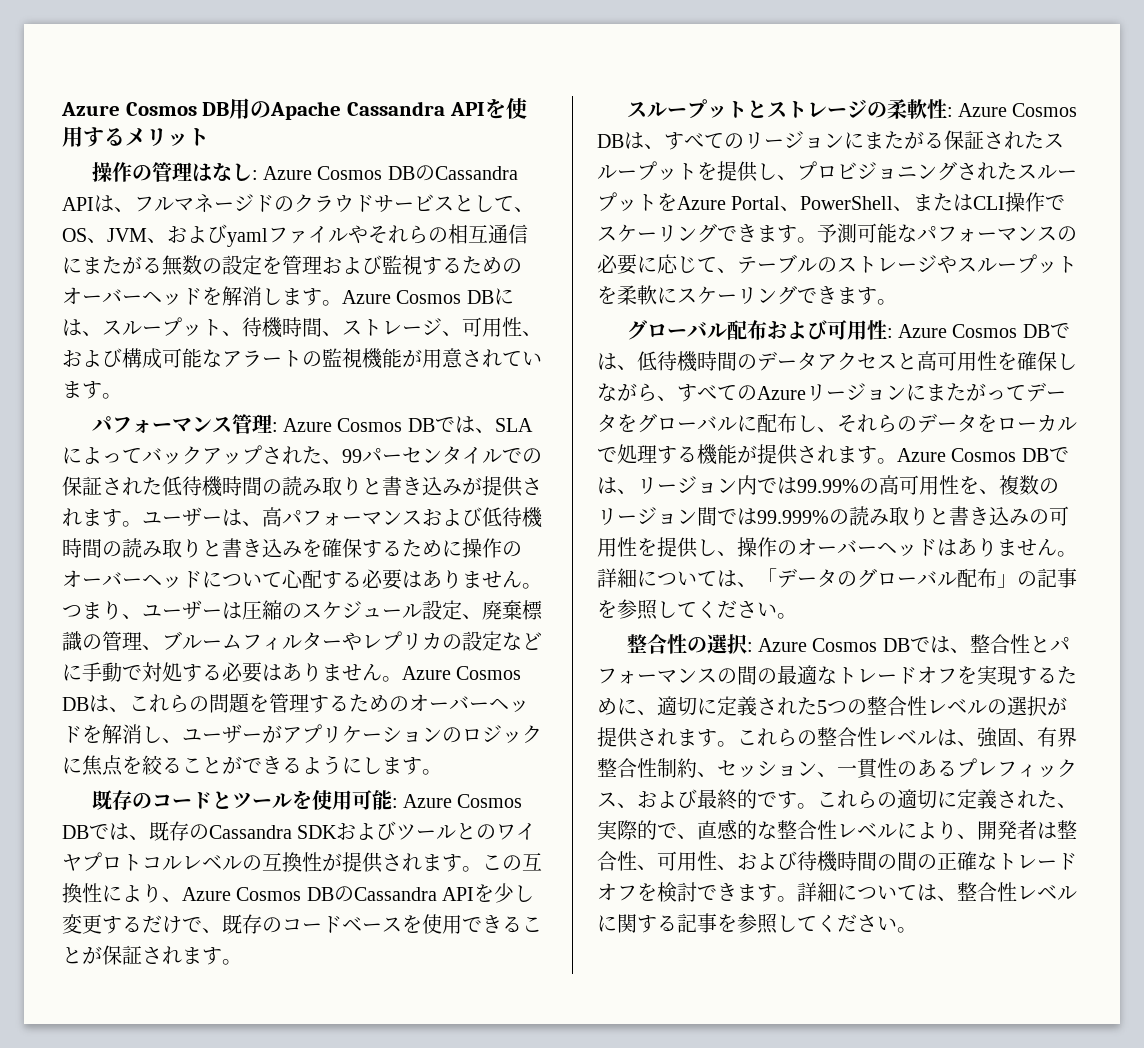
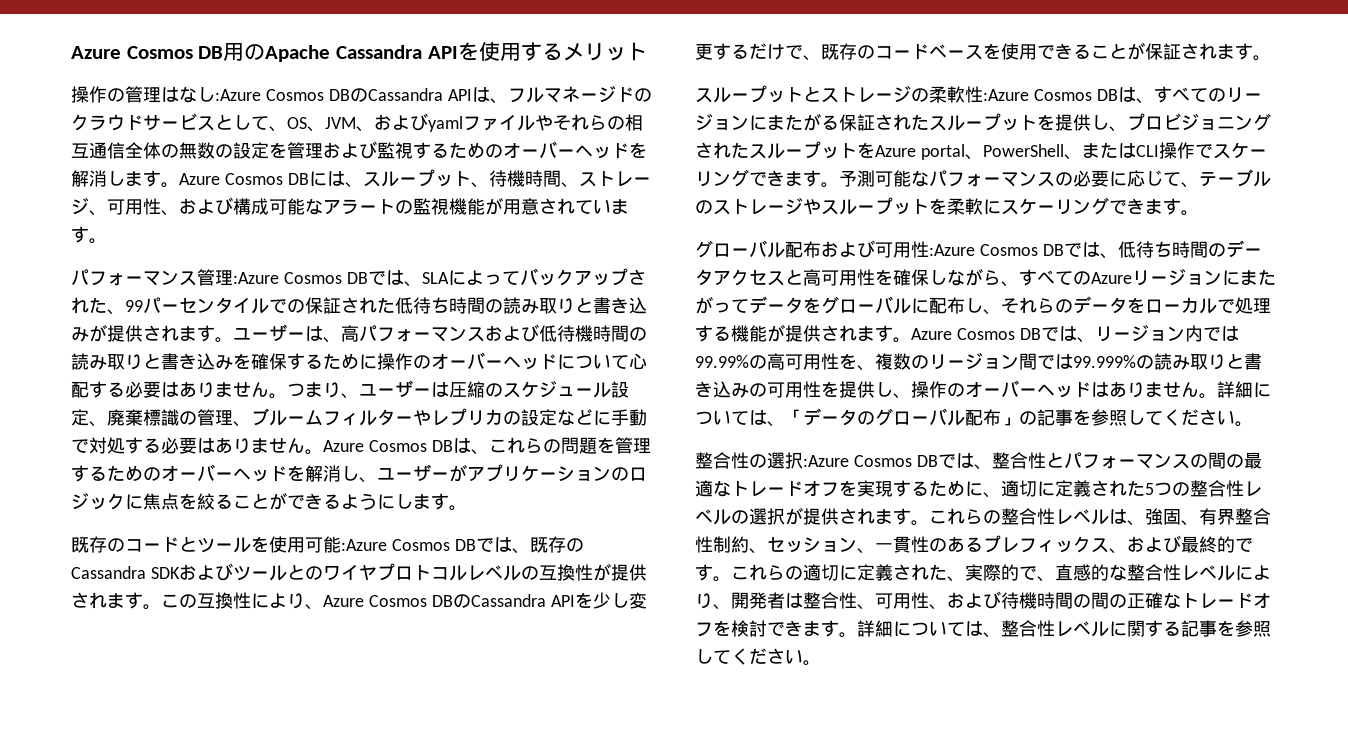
[251,166,312,180] : Azure -> [215,89,261,101] :Azure
[62,256,162,274] にまたがる -> [125,142,179,159] 全体の
[271,418,332,432] : Azure -> [233,272,279,284] :Azure
[202,476,223,497] 機 -> [431,297,449,313] ち
[391,794,452,808] : Azure -> [341,539,387,551] :Azure
[946,103,1007,117] : Azure -> [983,89,1029,101] :Azure
[731,196,781,210] Portal -> [920,144,965,160] portal
[886,324,947,338] : Azure -> [929,244,975,256] :Azure
[677,351,698,372] 機 -> [1153,241,1172,257] ち
[746,638,807,652] : Azure -> [803,455,849,467] :Azure

